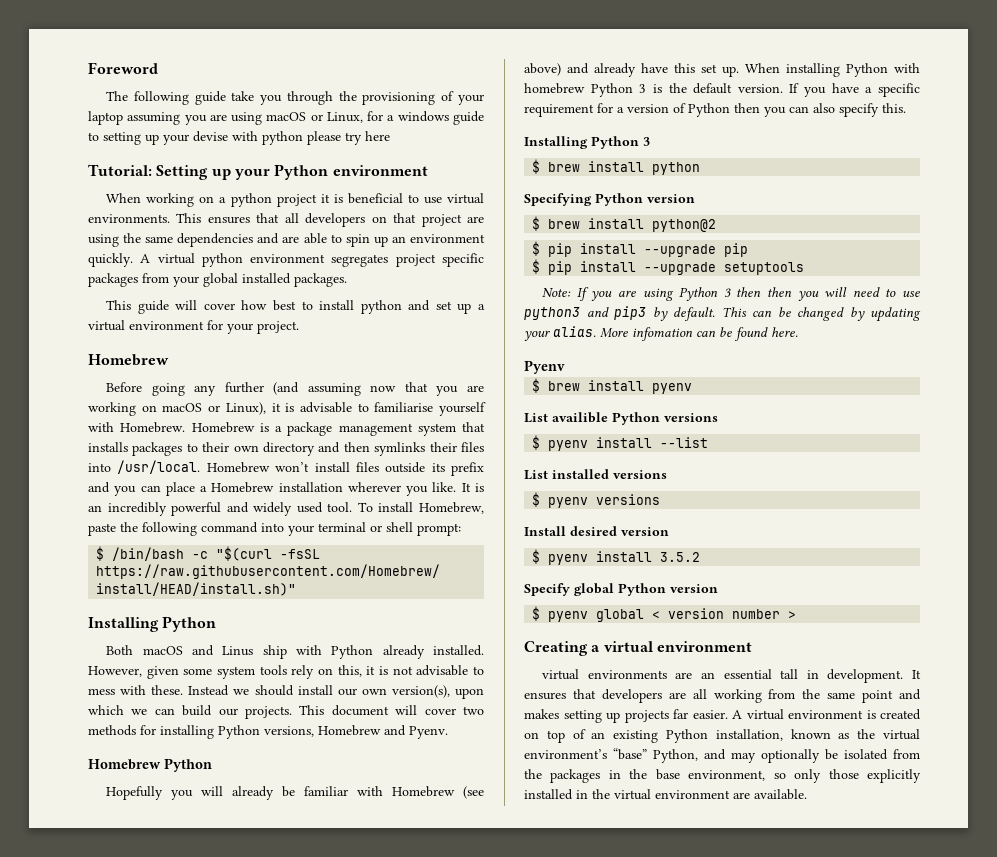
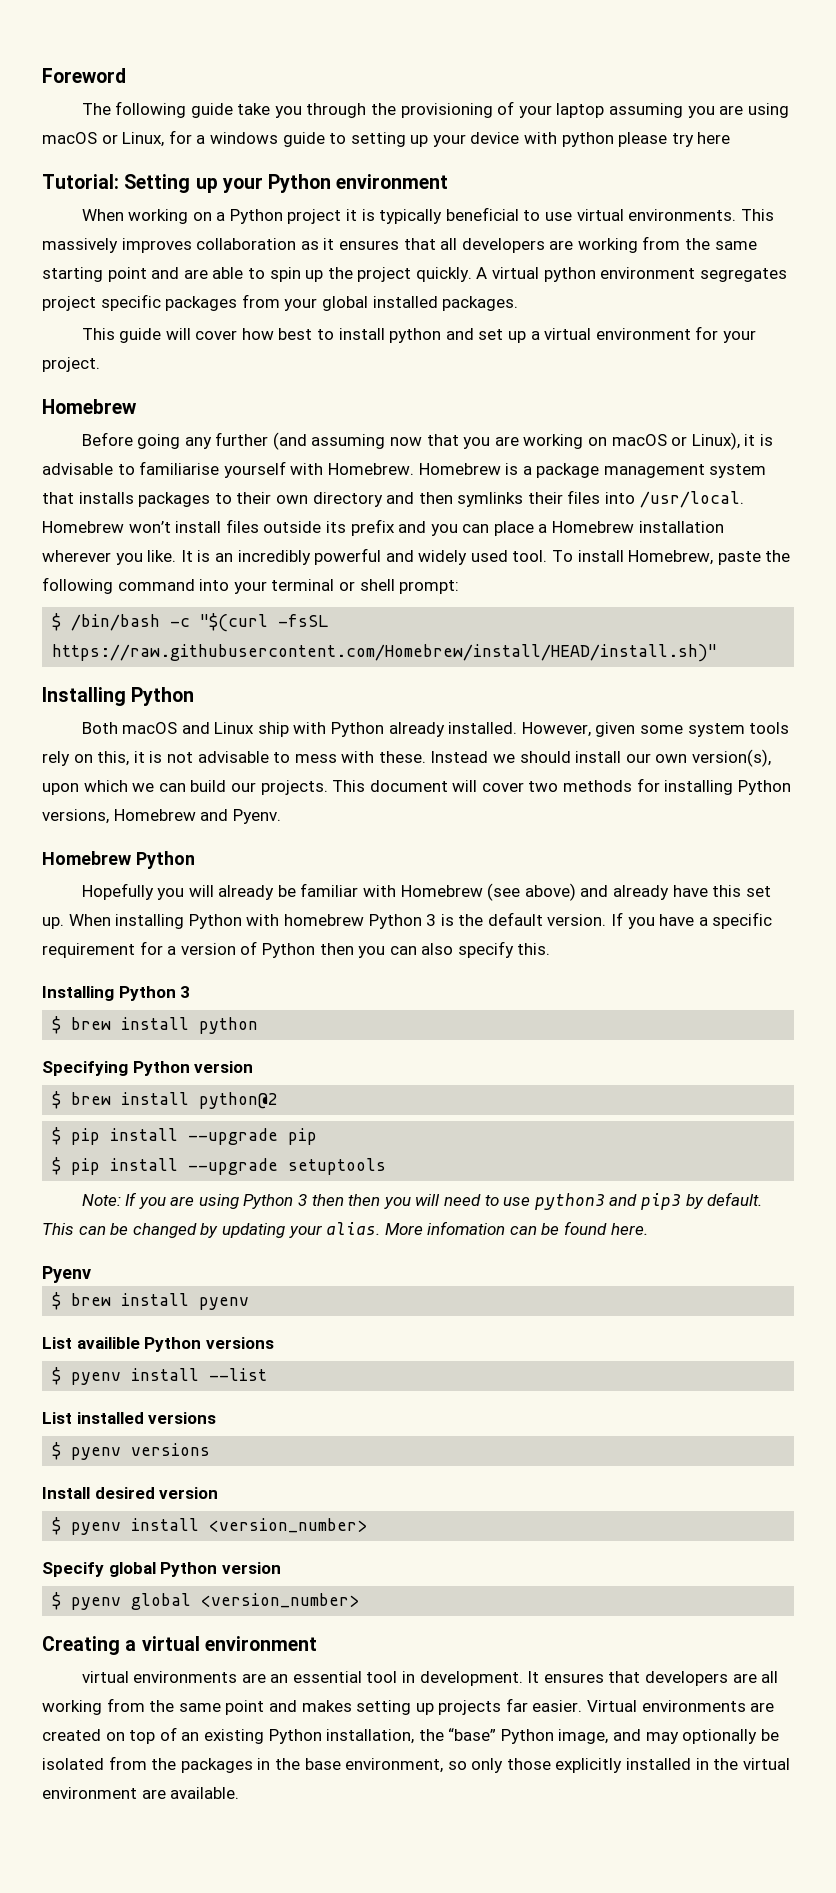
[193,131,228,142] devise -> [470,132,520,144] device
[230,193,272,207] python -> [229,209,283,224] Python
(343, 198) none -> [379,209,443,224] typically
[207,213,485,227] [88,233,254,247] ensures that all developers on that project are using the same dependencies -> [42,236,757,253] [42,267,147,282] massively improves collaboration as it ensures that all developers are working from the same starting point
[391,234,485,243] an environment -> [327,267,412,282] the project
[222,646,254,656] Linus -> [214,722,255,734] Linux
[660,552,701,562] 3.5.2 -> [209,1518,368,1533] <version_number>
[652,608,797,619] < version number > -> [201,1593,360,1608] <version_number>
[780,669,799,679] tall -> [366,1671,398,1683] tool
[732,709,876,720] A virtual environment is -> [587,1700,775,1712] Virtual environments are
[790,729,920,740] [524,748,698,763] known as the virtual environment’s “base” Python, -> [418,1728,609,1744] the “base” Python image,

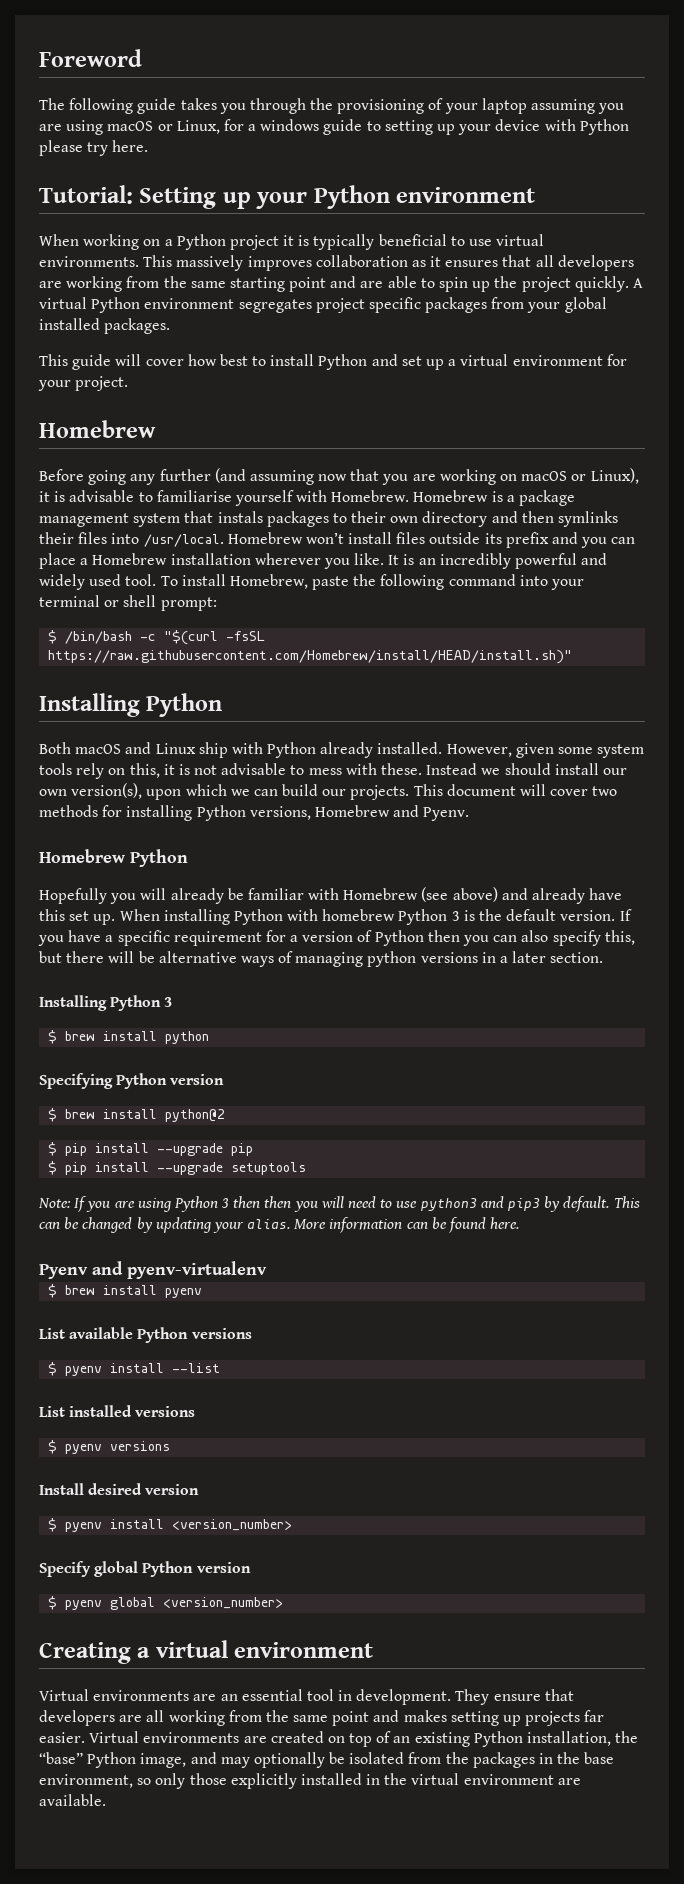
[237,103,271,115] take -> [180,98,217,110] takes
[561,132,614,147] python -> [579,119,629,135] Python
[697,132,731,144] here -> [112,140,149,152] here.
[543,267,596,282] python -> [91,297,141,313] Python
[389,328,442,343] python -> [318,354,368,370] Python
[78,492,134,504] installs -> [217,511,263,523] instals
[517,943,551,955] this. -> [604,930,635,945] [39,951,604,967] this, but there will be alternative ways of managing python versions in a later section.
[427,1221,506,1235] infomation -> [329,1217,403,1233] information
(91, 1274) none -> [92,1261,267,1279] and pyenv-virtualenv
[76,1337,140,1349] availible -> [69,1327,134,1339] available
[81,1671,129,1683] virtual -> [39,1689,89,1701] Virtual
[527,1671,604,1683] It ensures -> [455,1689,541,1705] They ensure

